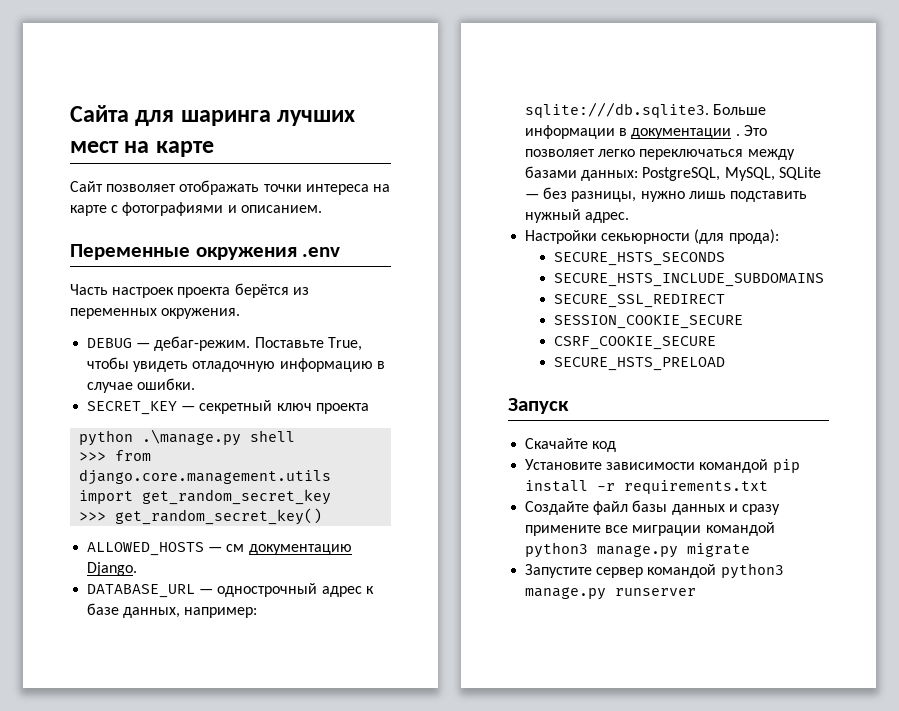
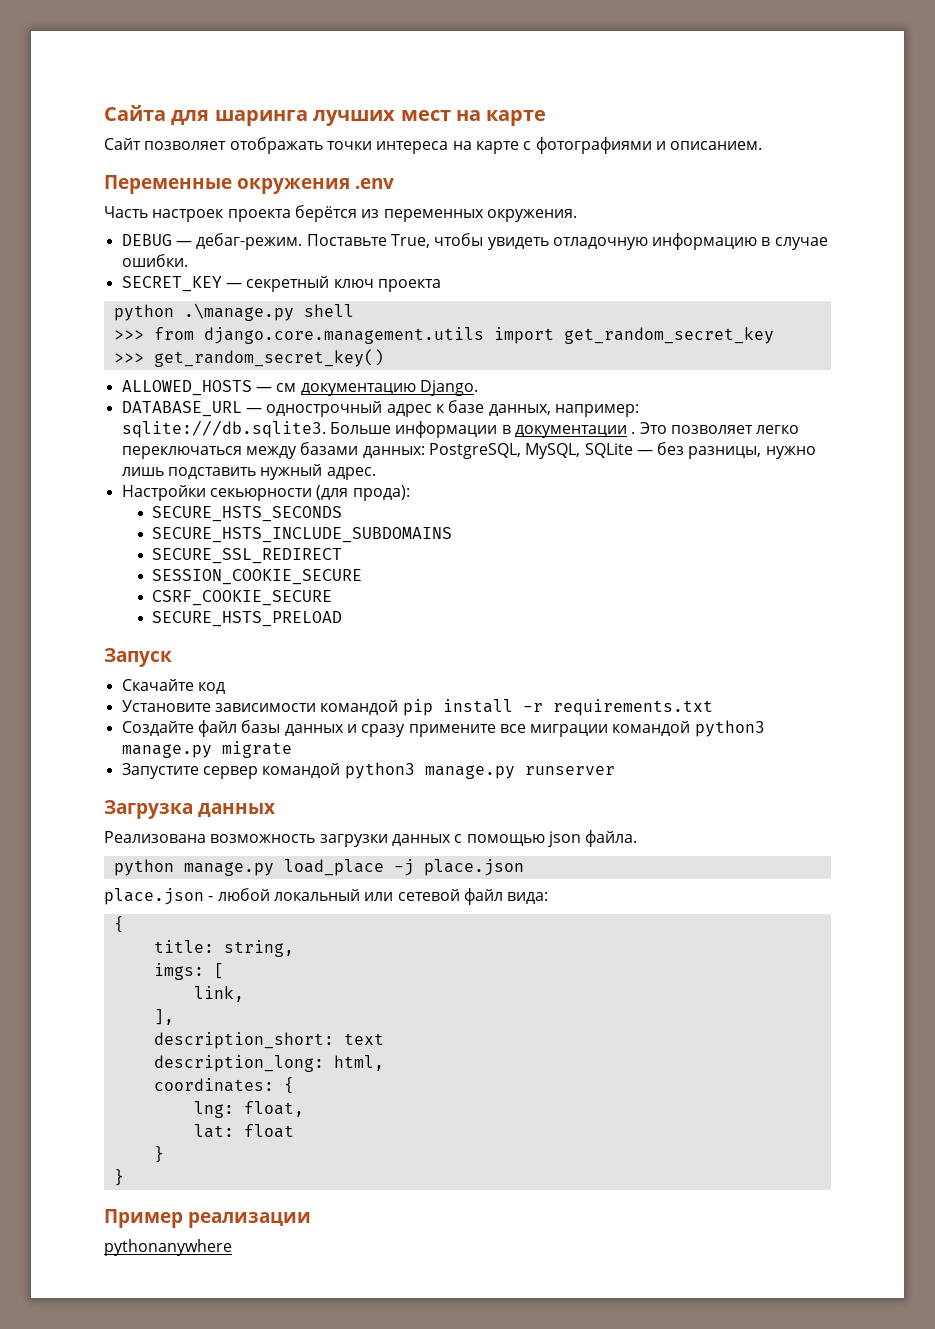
(697, 592) none -> [104,800,275,819] [104,830,638,847] [113,859,524,876] [104,888,549,905] [113,916,124,933] [153,940,294,957] [153,963,224,980] [193,986,244,1002] [153,1009,174,1025] [153,1032,384,1049] [153,1055,384,1072] [153,1077,294,1094] [193,1101,304,1118] [193,1124,294,1138] [153,1146,164,1163] [113,1169,124,1186] [104,1209,311,1228] [104,1239,232,1256] // Загрузка данных // Реализована возможность загрузки данных с помощью json файла. // python manage.py load_place -j place.json // place.json - любой локальный или сетевой файл вида: // { // title: string, // imgs: [ // link, // ], // description_short: text // description_long: html, // coordinates: { // lng: float, // lat: float // } // } // Пример реализации // pythonanywhere

